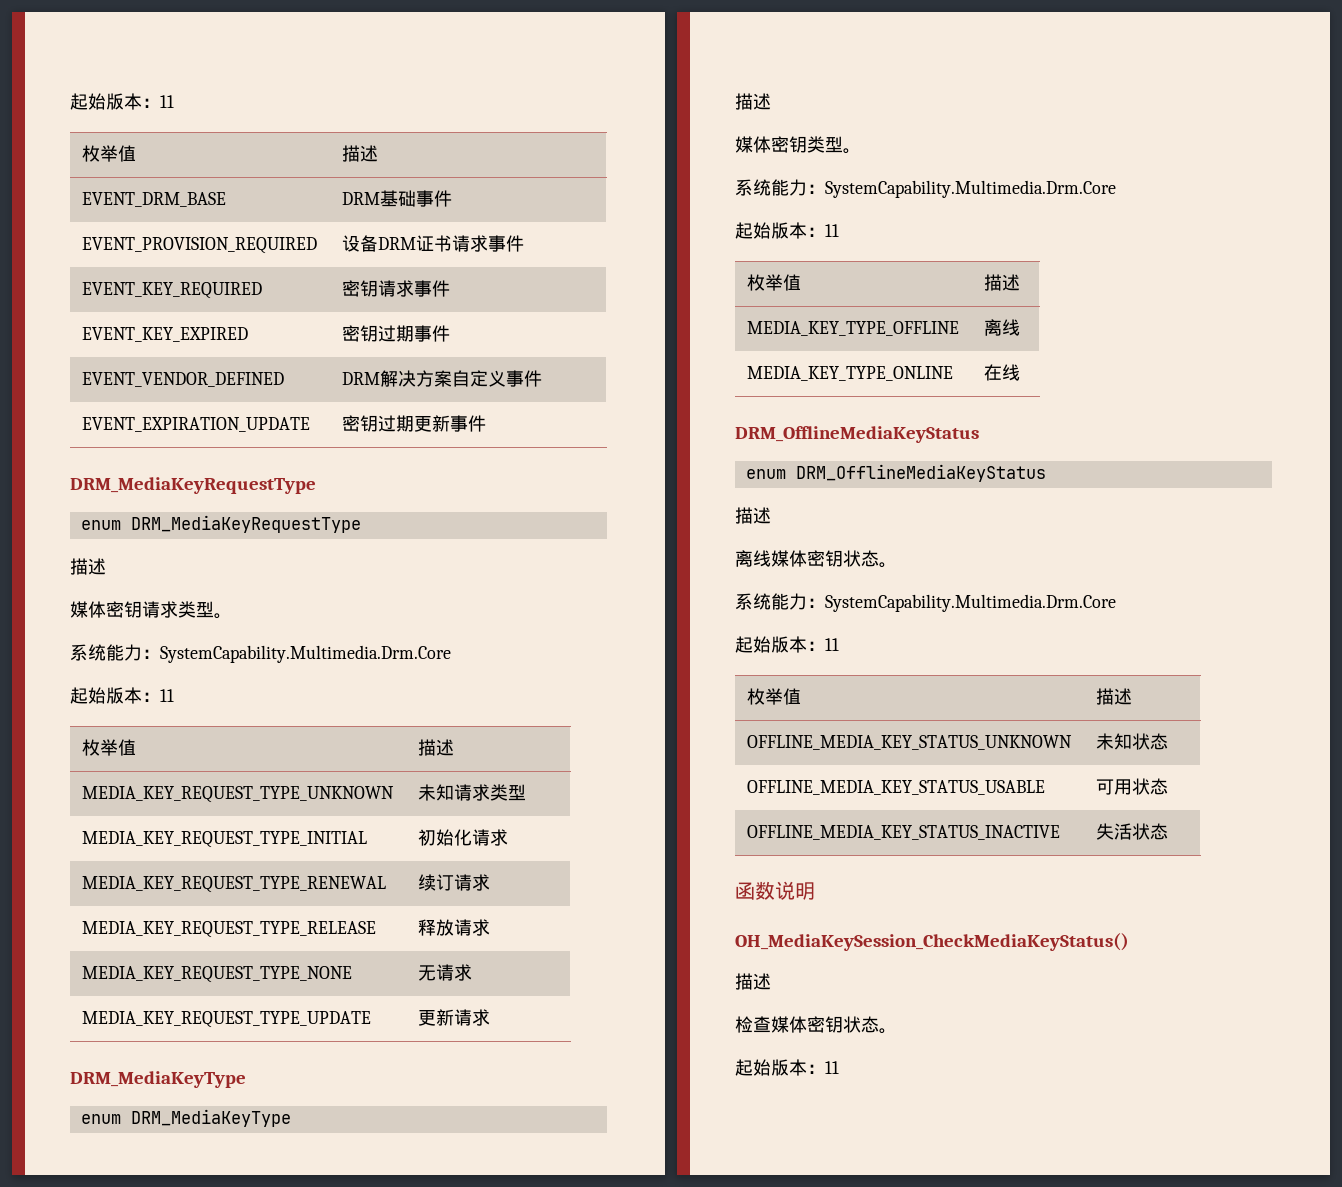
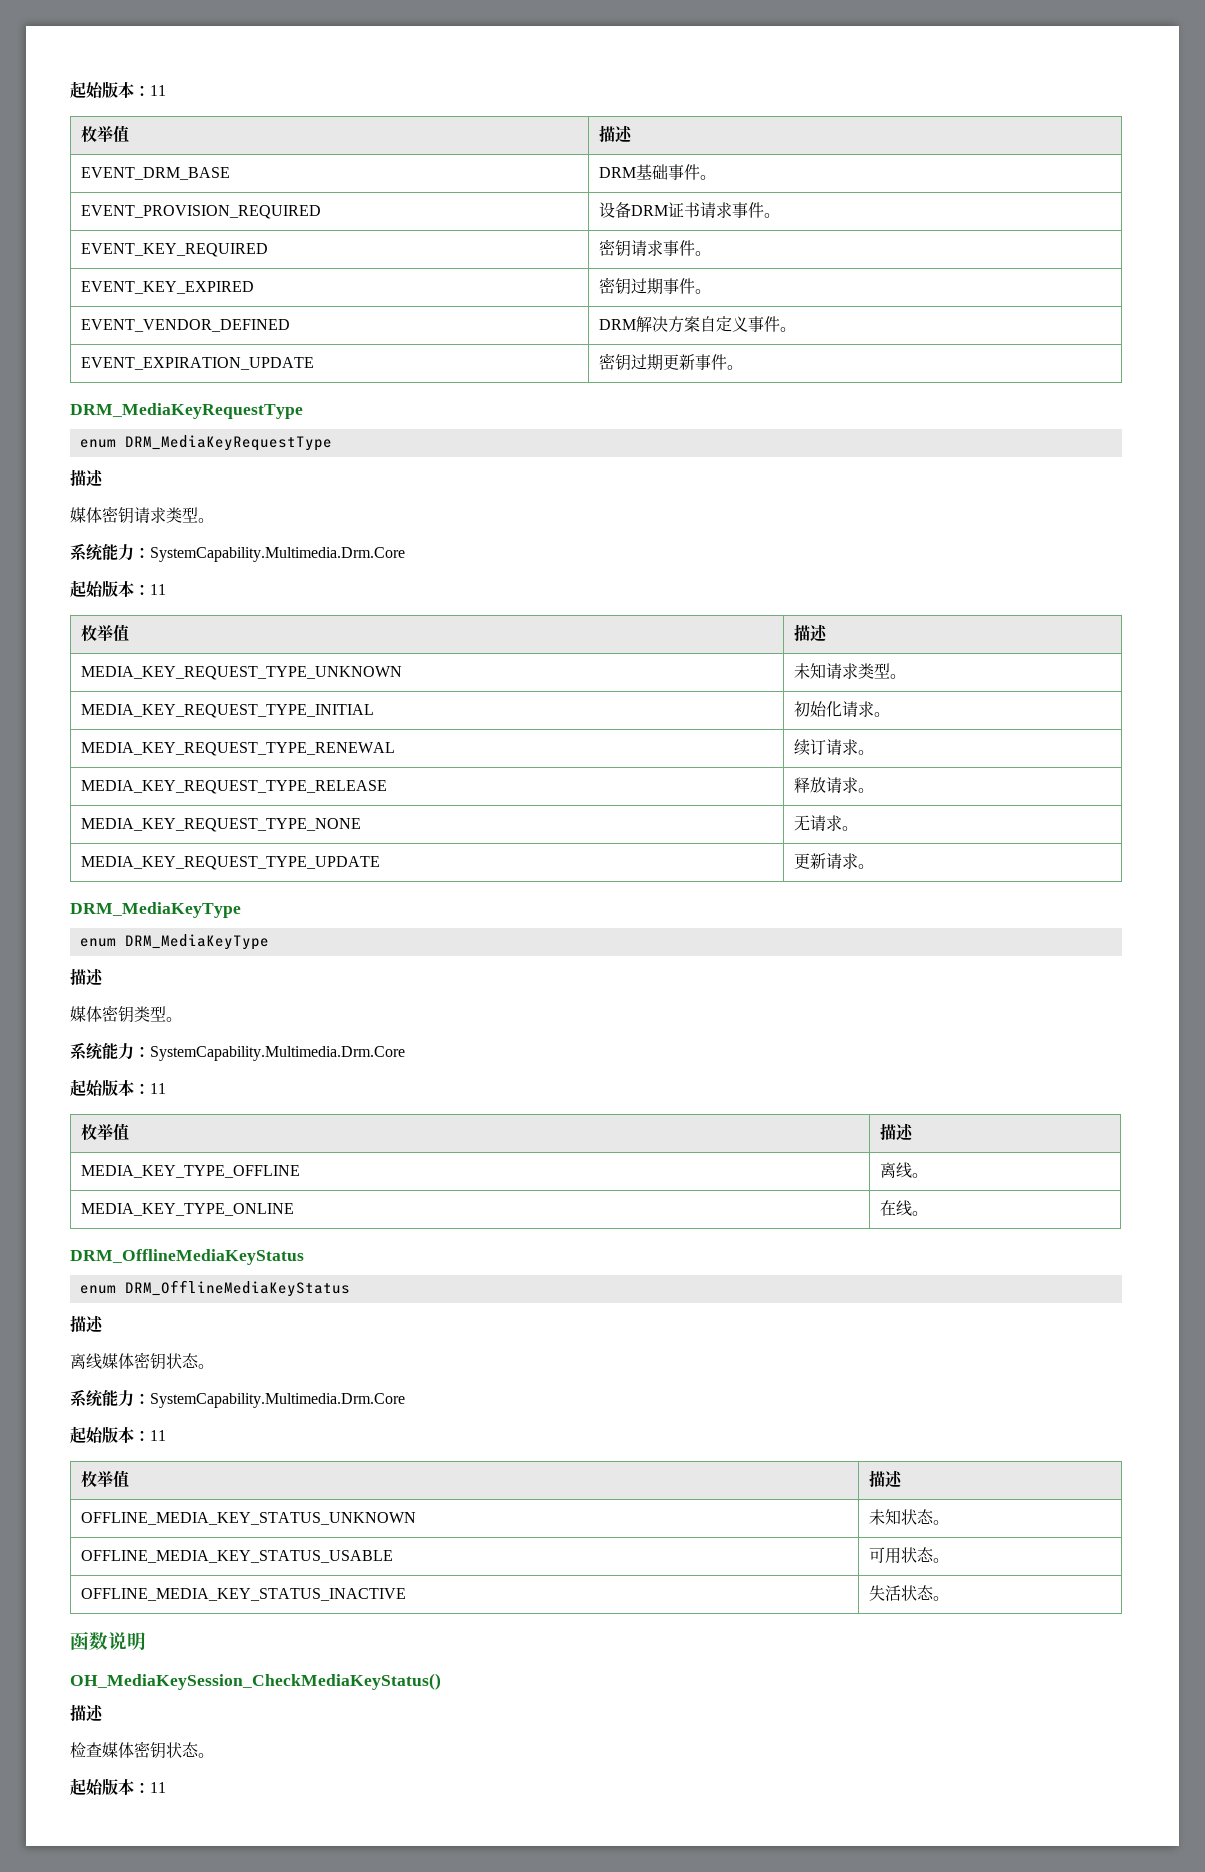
(453, 198) none -> [699,175,716,180] 。
(525, 243) none -> [763,213,780,218] 。
(451, 288) none -> [694,251,711,256] 。
(451, 333) none -> [694,289,711,294] 。
(543, 378) none -> [779,327,796,332] 。
(487, 423) none -> [726,365,743,370] 。
(527, 792) none -> [889,674,906,679] 。
(509, 837) none -> [873,712,890,717] 。
(491, 882) none -> [857,750,874,755] 。
(491, 927) none -> [857,788,874,793] 。
(473, 972) none -> [841,826,858,831] 。
(491, 1017) none -> [857,864,874,869] 。
(1021, 327) none -> [911,1173,928,1178] 。
(1021, 372) none -> [911,1211,928,1216] 。
(1169, 741) none -> [932,1520,949,1525] 。
(1169, 786) none -> [932,1558,949,1563] 。
(1169, 831) none -> [932,1596,949,1601] 。

